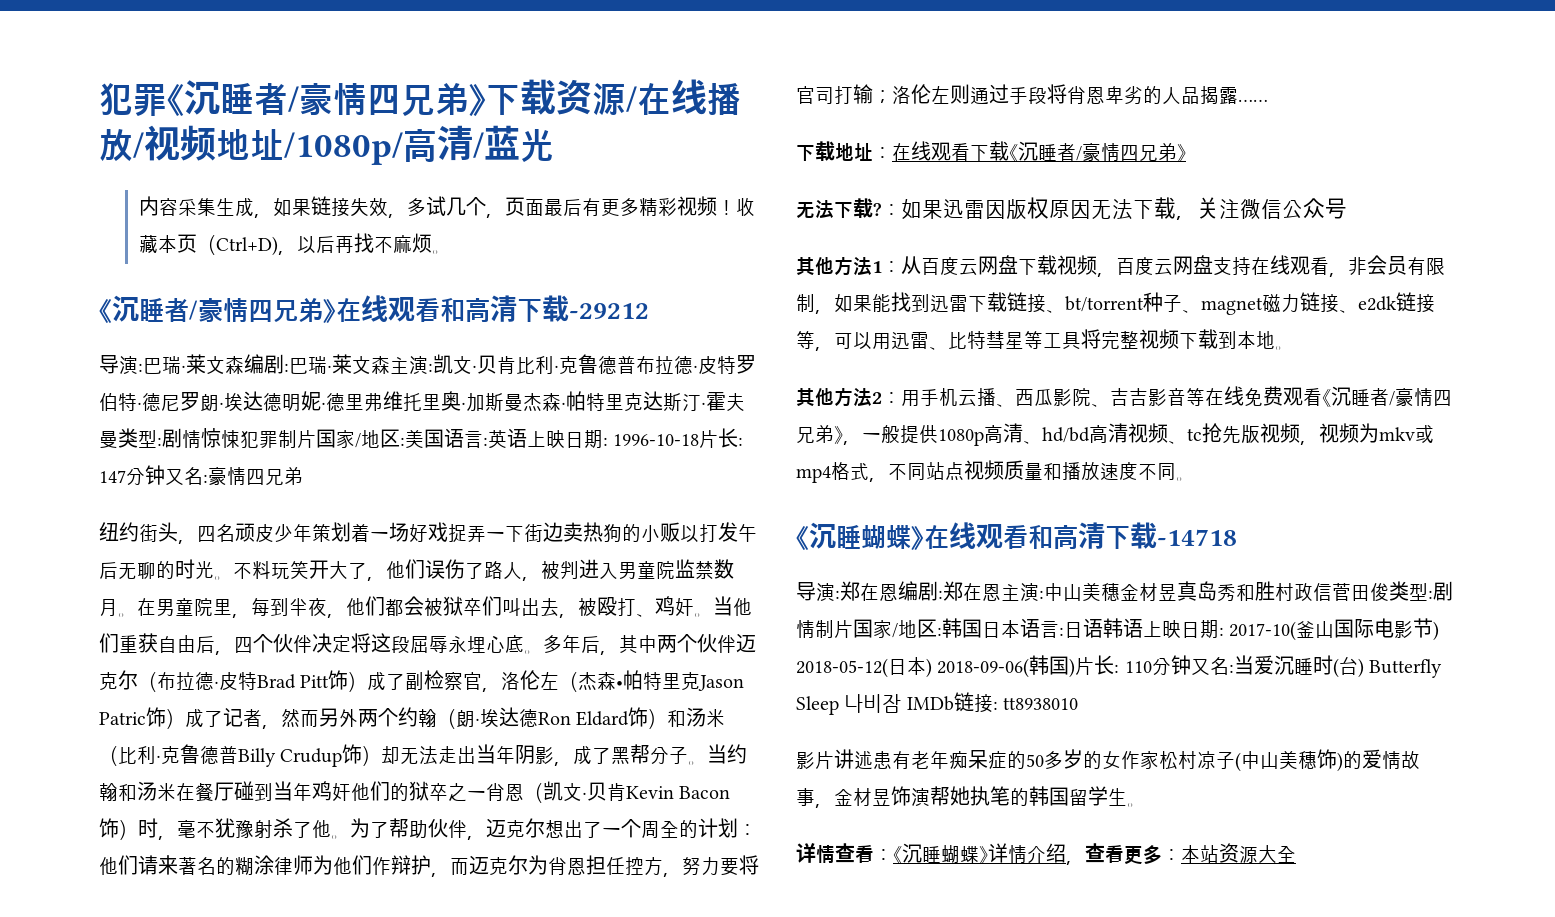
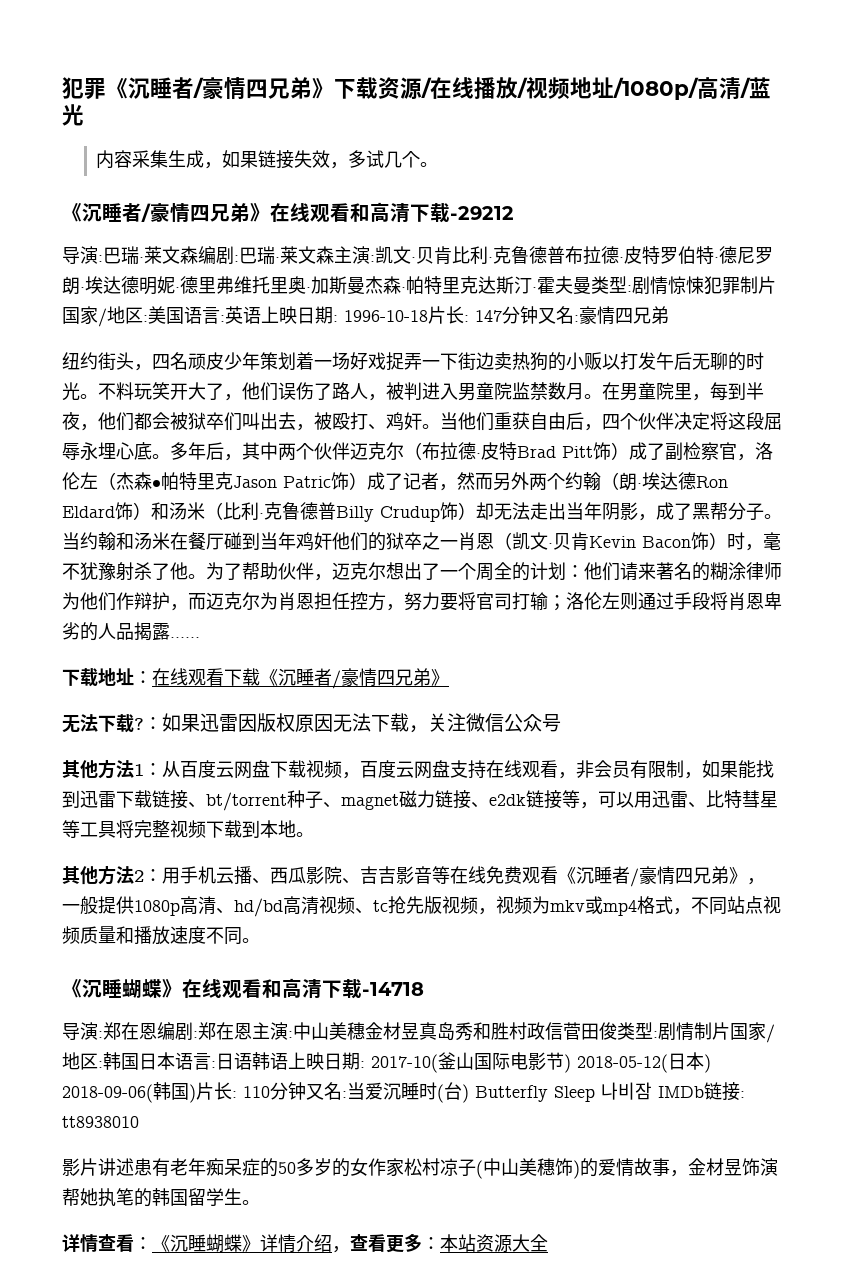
[485,196,755,218] [138,233,432,256] ，页面最后有更多精彩视频！收藏本页（Ctrl+D)，以后再找不麻烦 -> (421, 159) none

